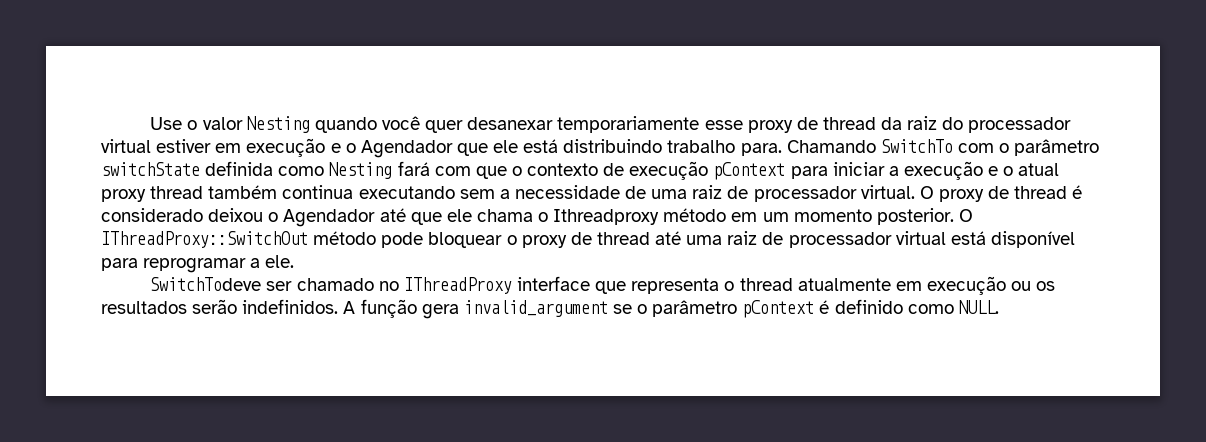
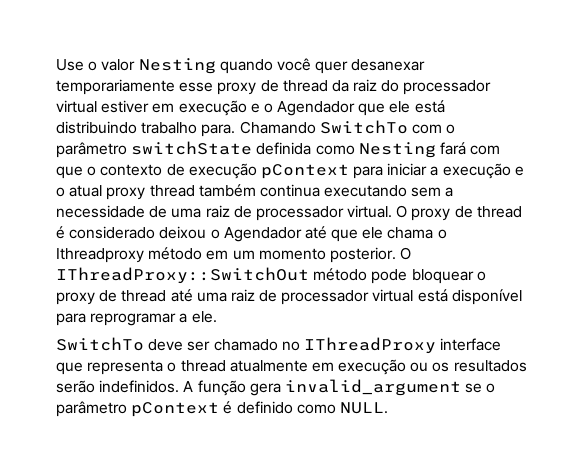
[150,277,262,291] SwitchTodeve -> [56,337,184,351] SwitchTo deve

